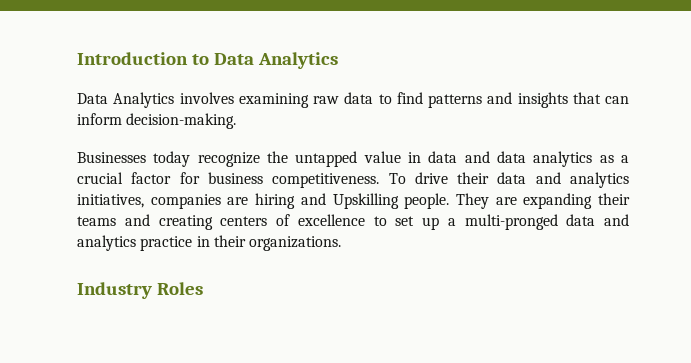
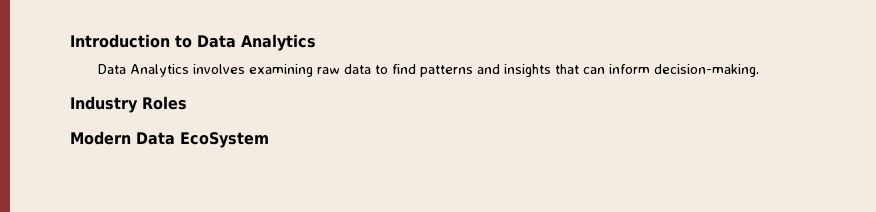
[77,151,629,167] [77,172,630,188] [77,193,630,209] [77,214,629,230] [77,235,342,251] // Businesses today recognize the untapped value in data and data analytics as a crucial factor for business competitiveness. To drive their data and analytics initiatives, companies are hiring and Upskilling people. They are expanding their teams and creating centers of excellence to set up a multi-pronged data and analytics practice in their organizations. -> (760, 70) none
(203, 288) none -> [70,131,269,148] // Modern Data EcoSystem

